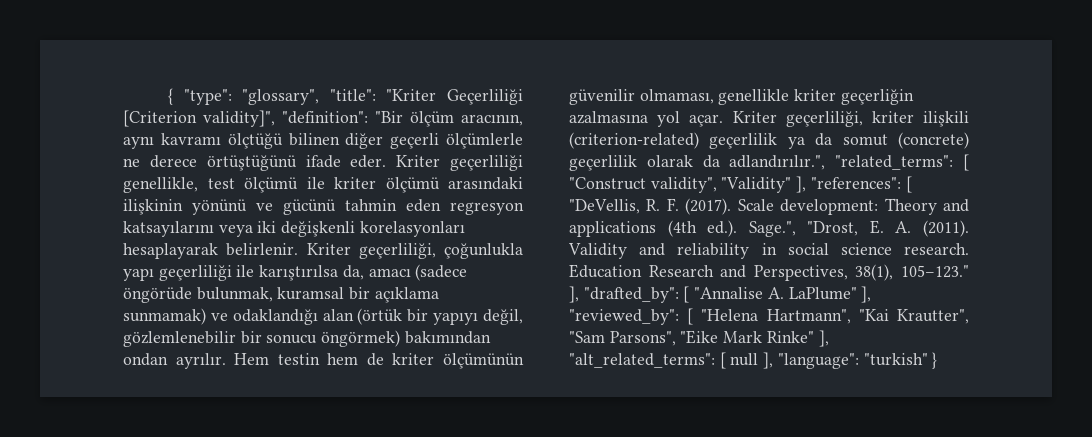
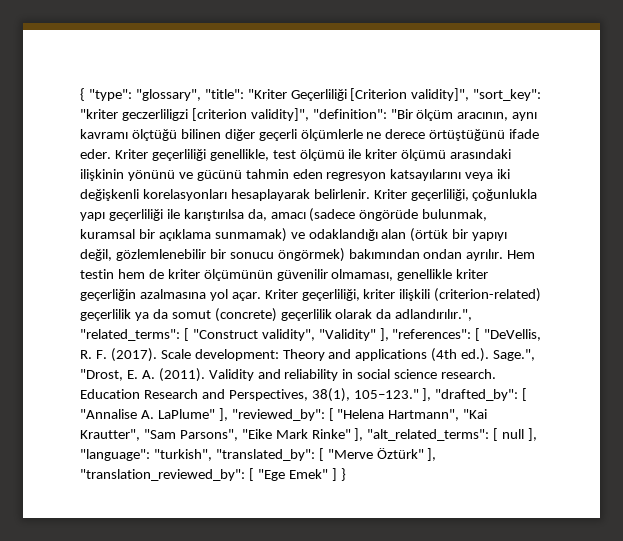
(275, 118) none -> [473,89,542,101] [80,108,309,121] "sort_key": "kriter geczerliligzi [criterion validity]",
[863,353,928,366] "turkish" -> [153,448,437,461] [80,468,337,481] "turkish", "translated_by": [ "Merve Öztürk" ], "translation_reviewed_by": [ "Ege Emek" ]

